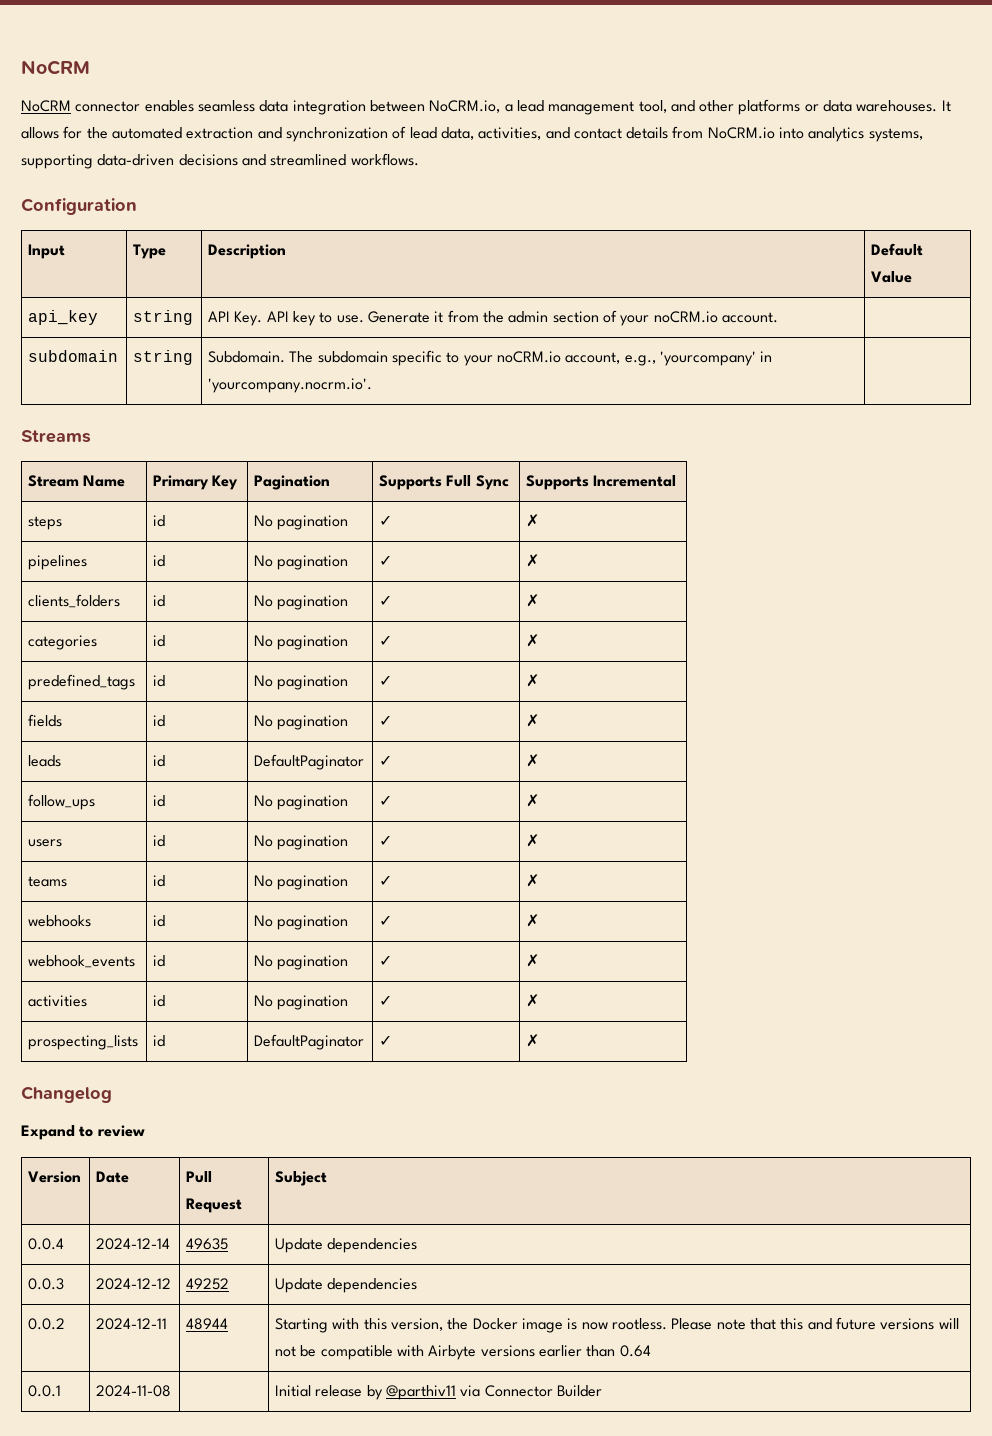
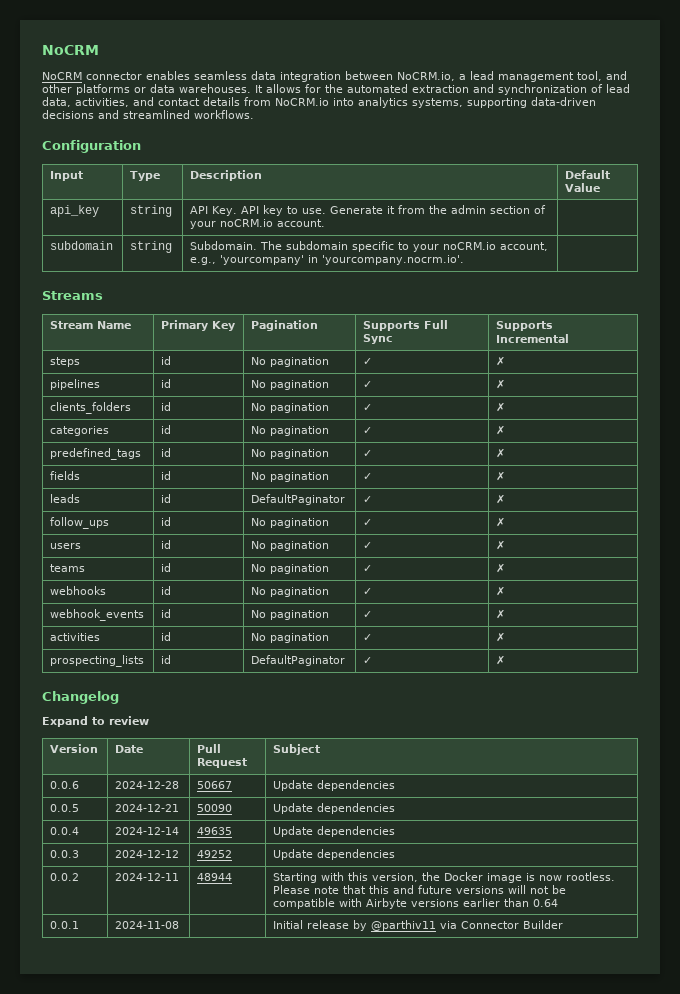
(328, 1178) none -> [50,781,80,789] [115,781,180,789] [197,781,233,789] [273,780,396,791] [50,804,80,812] [115,804,180,812] [197,804,233,812] [273,803,396,814] // 0.0.6 | 2024-12-28 | 50667 | Update dependencies // 0.0.5 | 2024-12-21 | 50090 | Update dependencies

